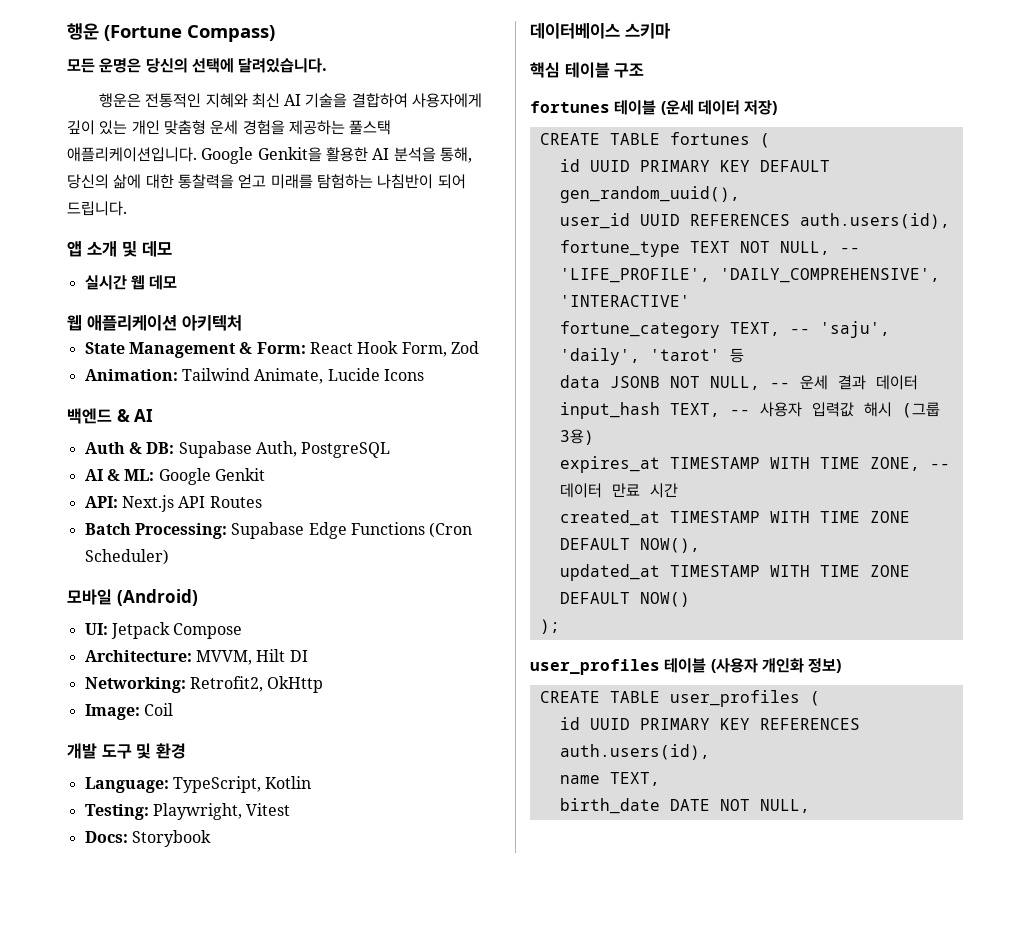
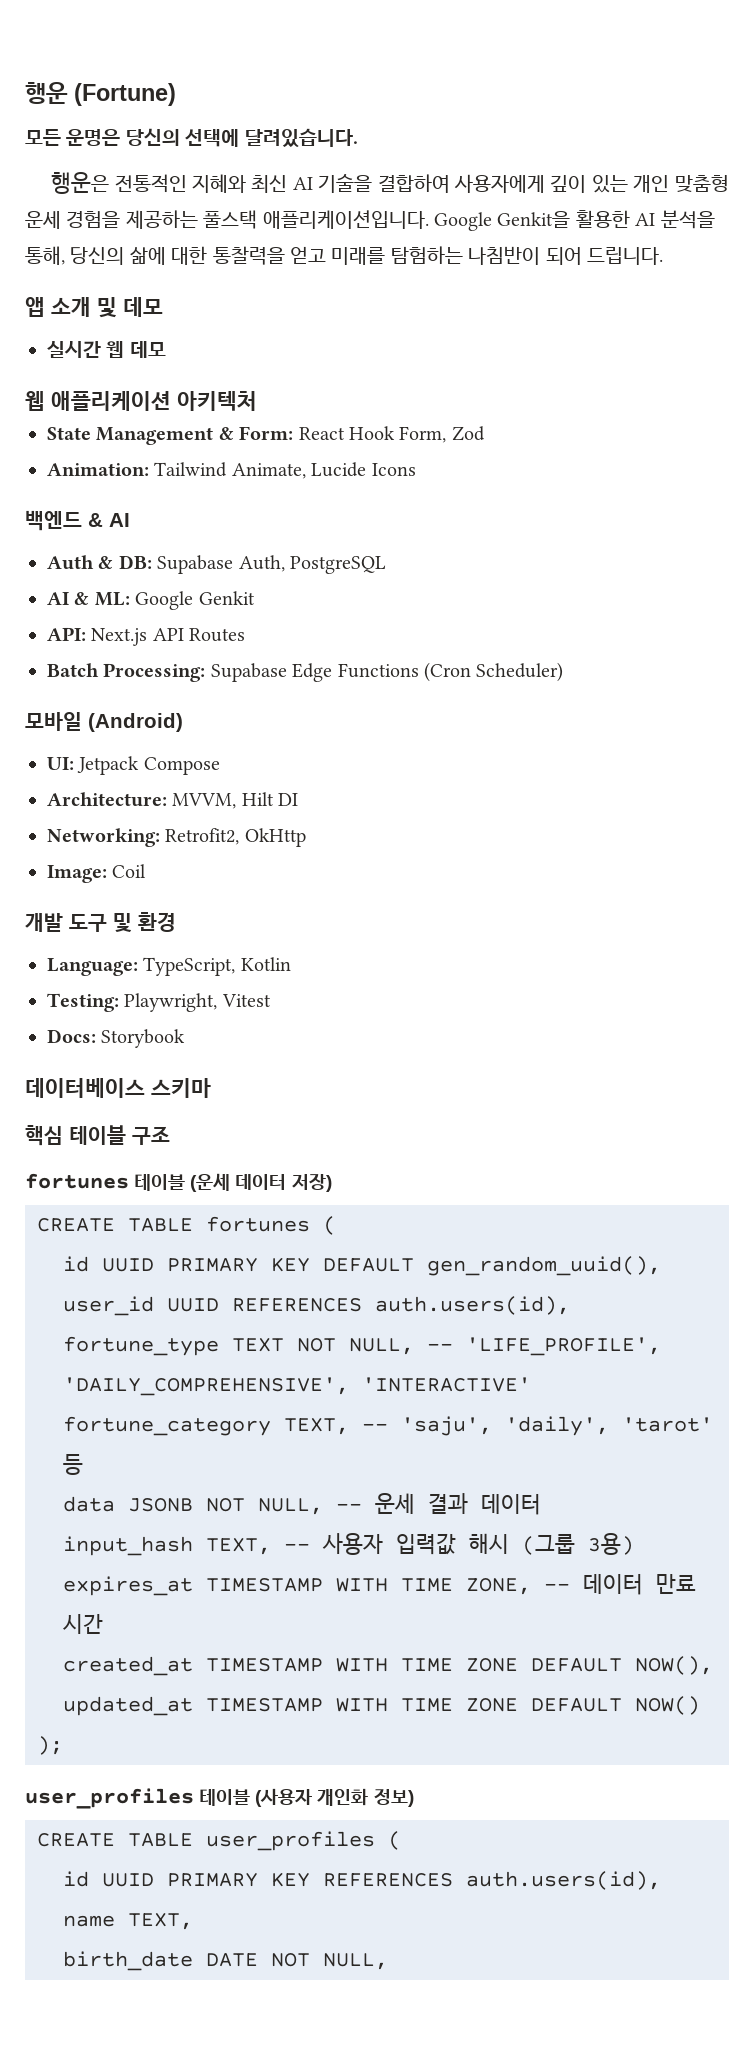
[104,25,275,42] (Fortune Compass) -> [74,83,176,106] (Fortune)

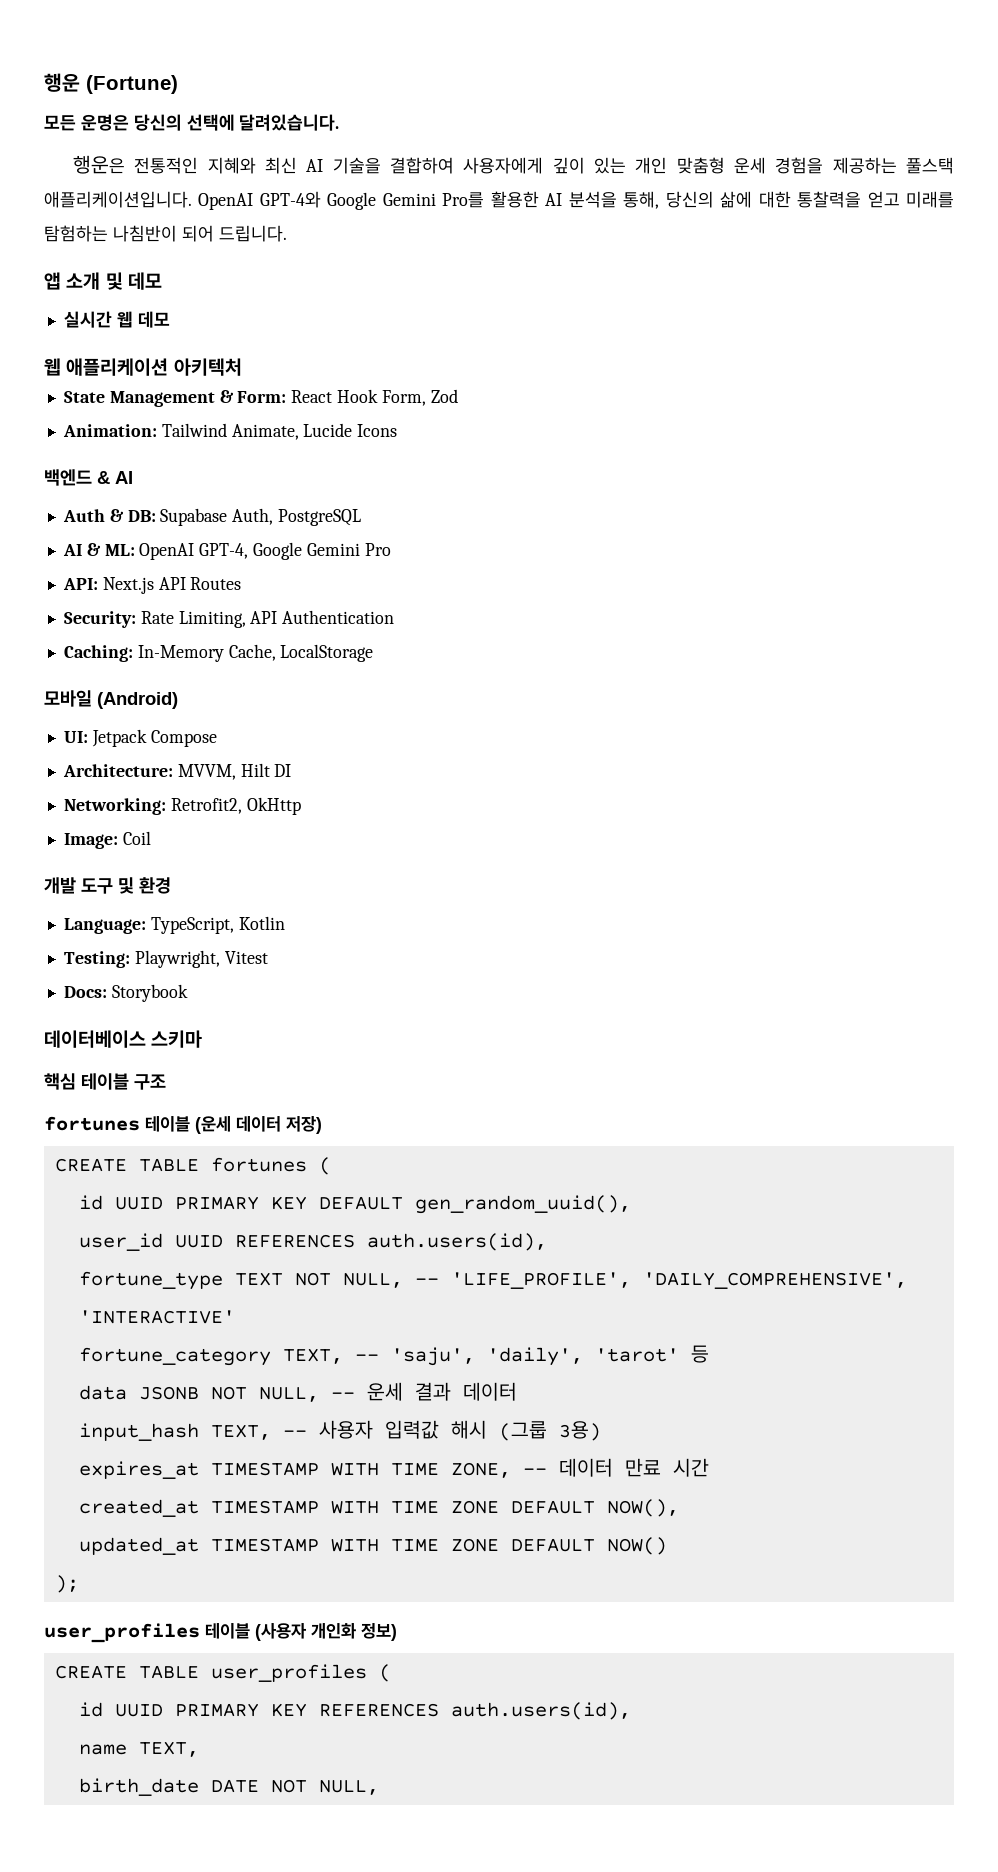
[434,211,571,231] Google Genkit을 -> [198,191,485,210] OpenAI GPT-4와 Google Gemini Pro를
[135,591,255,610] Google Genkit -> [139,542,391,560] OpenAI GPT-4, Google Gemini Pro
[47,662,564,682] Batch Processing: Supabase Edge Functions (Cron Scheduler) -> [63,610,395,628] [63,644,374,662] Security: Rate Limiting, API Authentication // Caching: In-Memory Cache, LocalStorage

